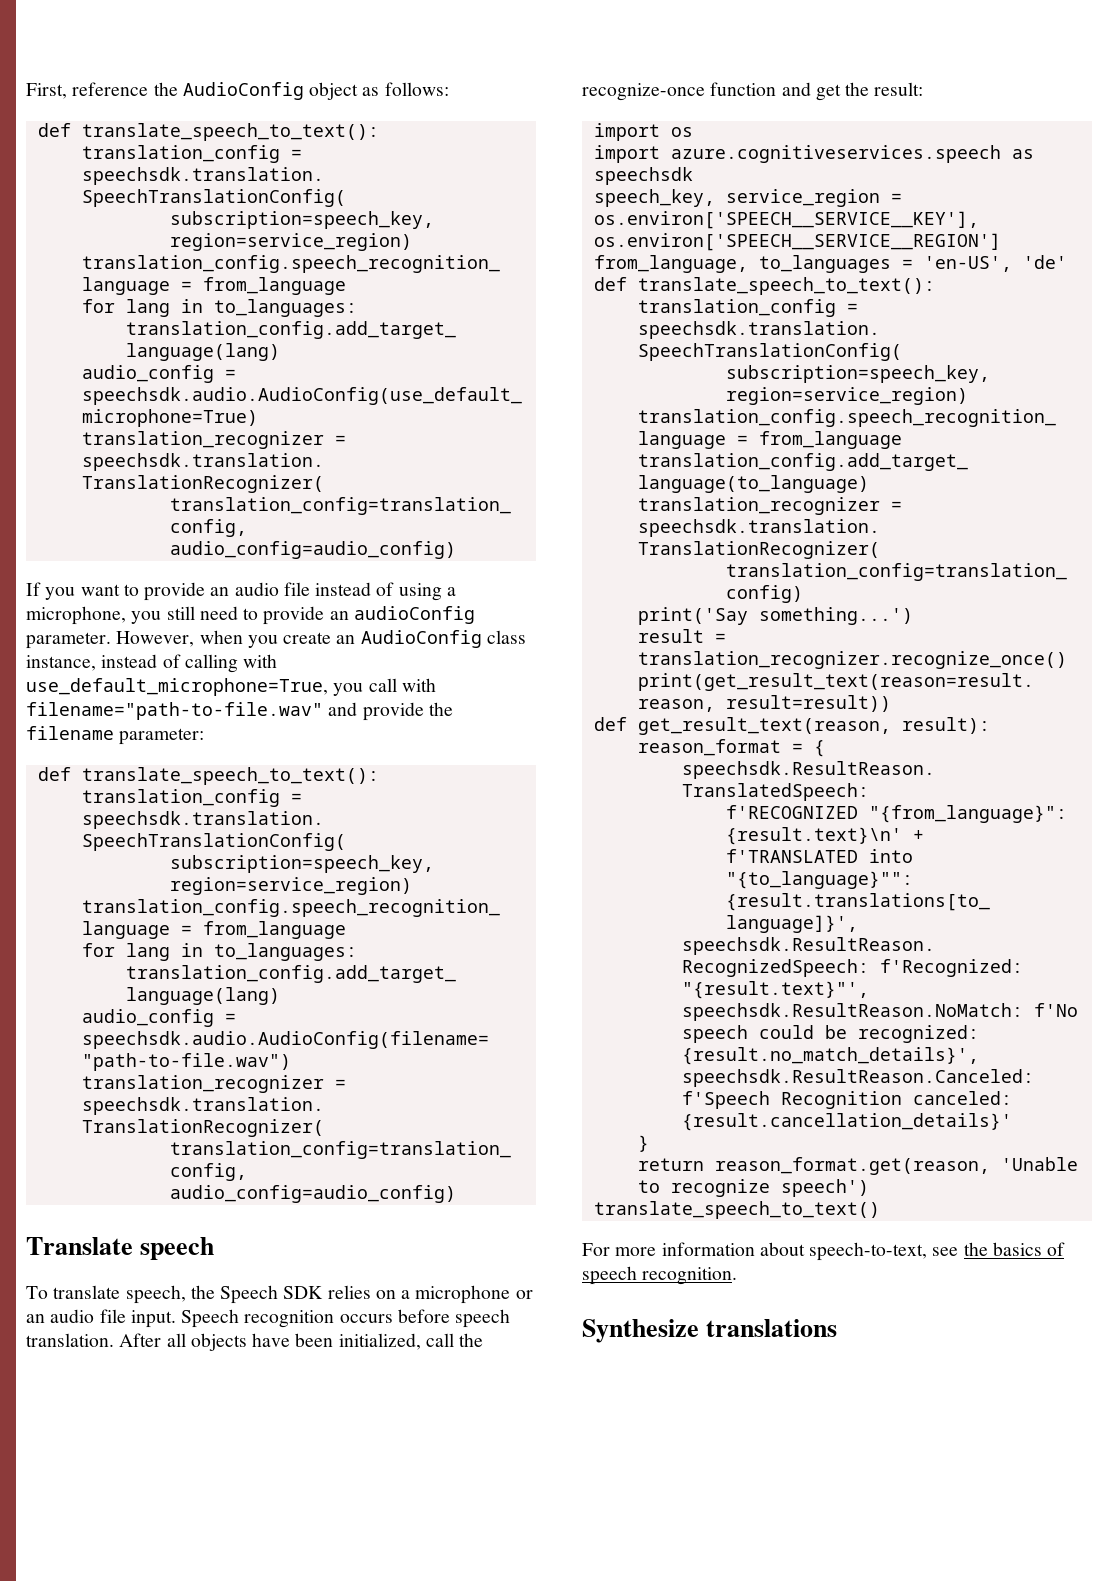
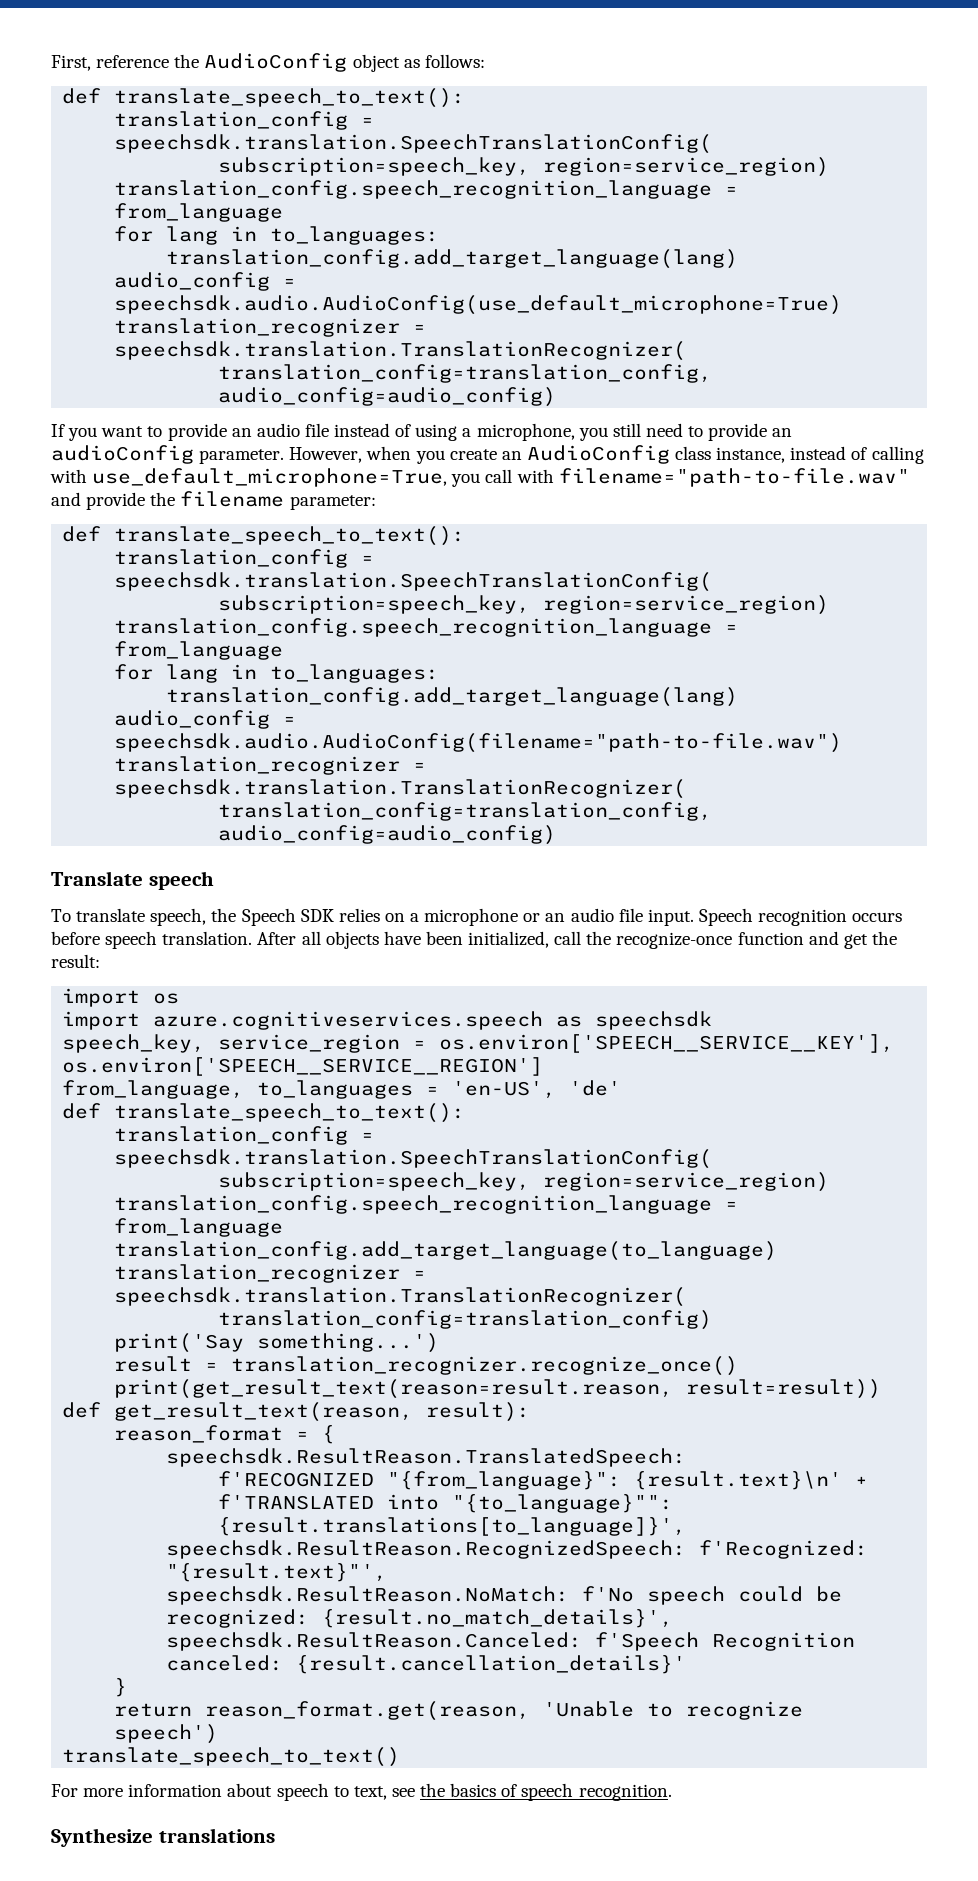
[809,1242,928,1261] speech-to-text, -> [276,1783,387,1801] speech to text,

